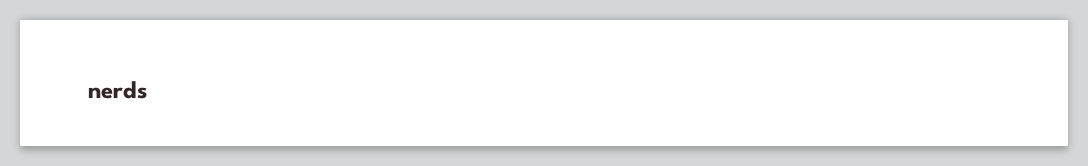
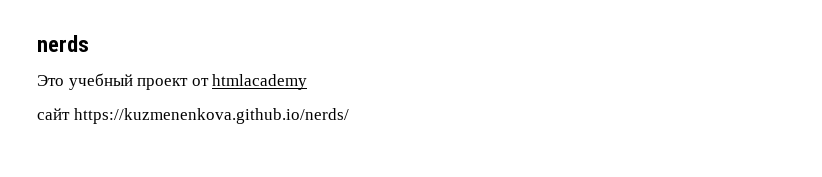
(148, 90) none -> [37,73,308,90] [37,108,349,124] // Это учебный проект от htmlacademy // сайт https://kuzmenenkova.github.io/nerds/

